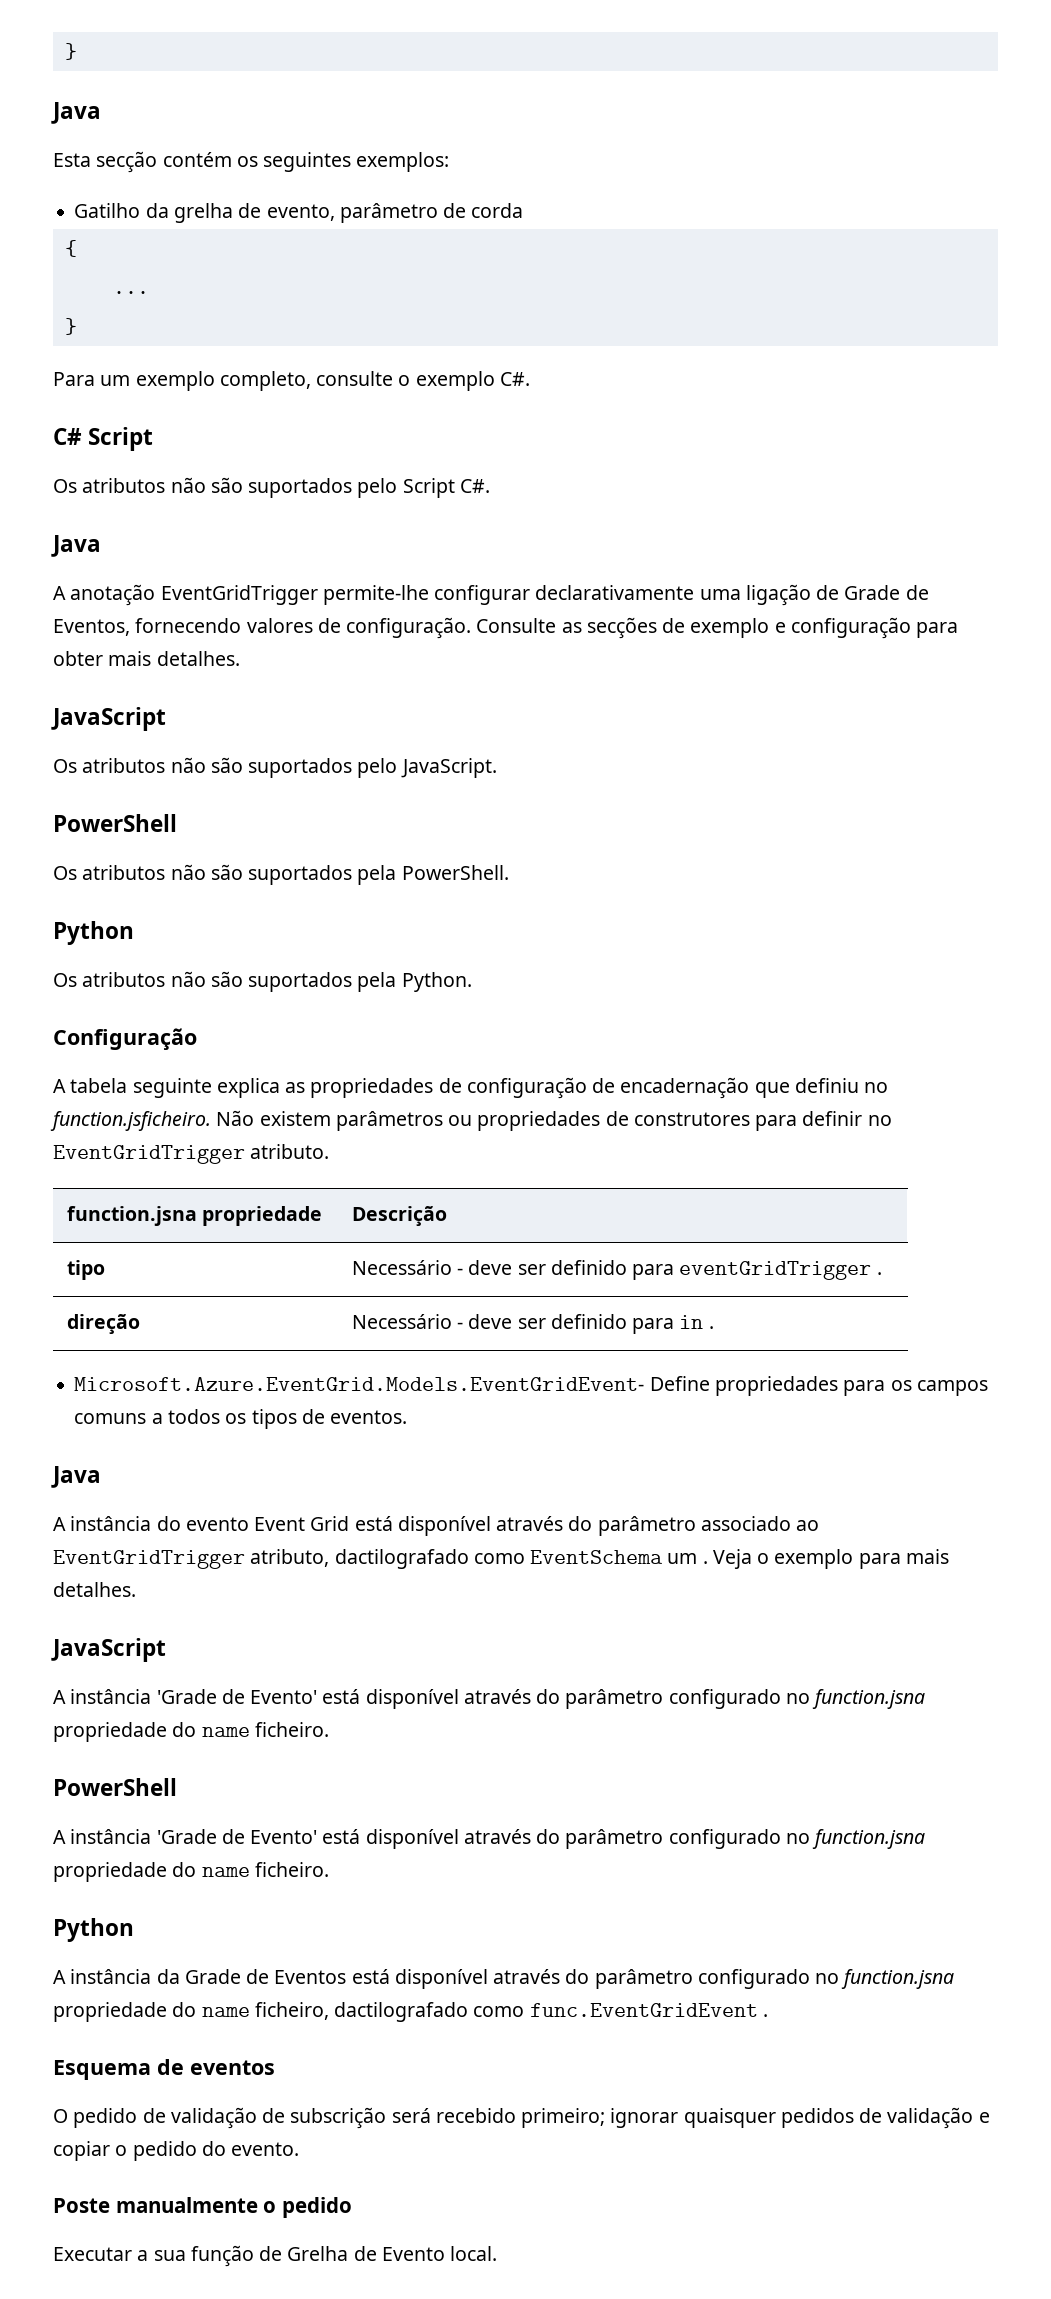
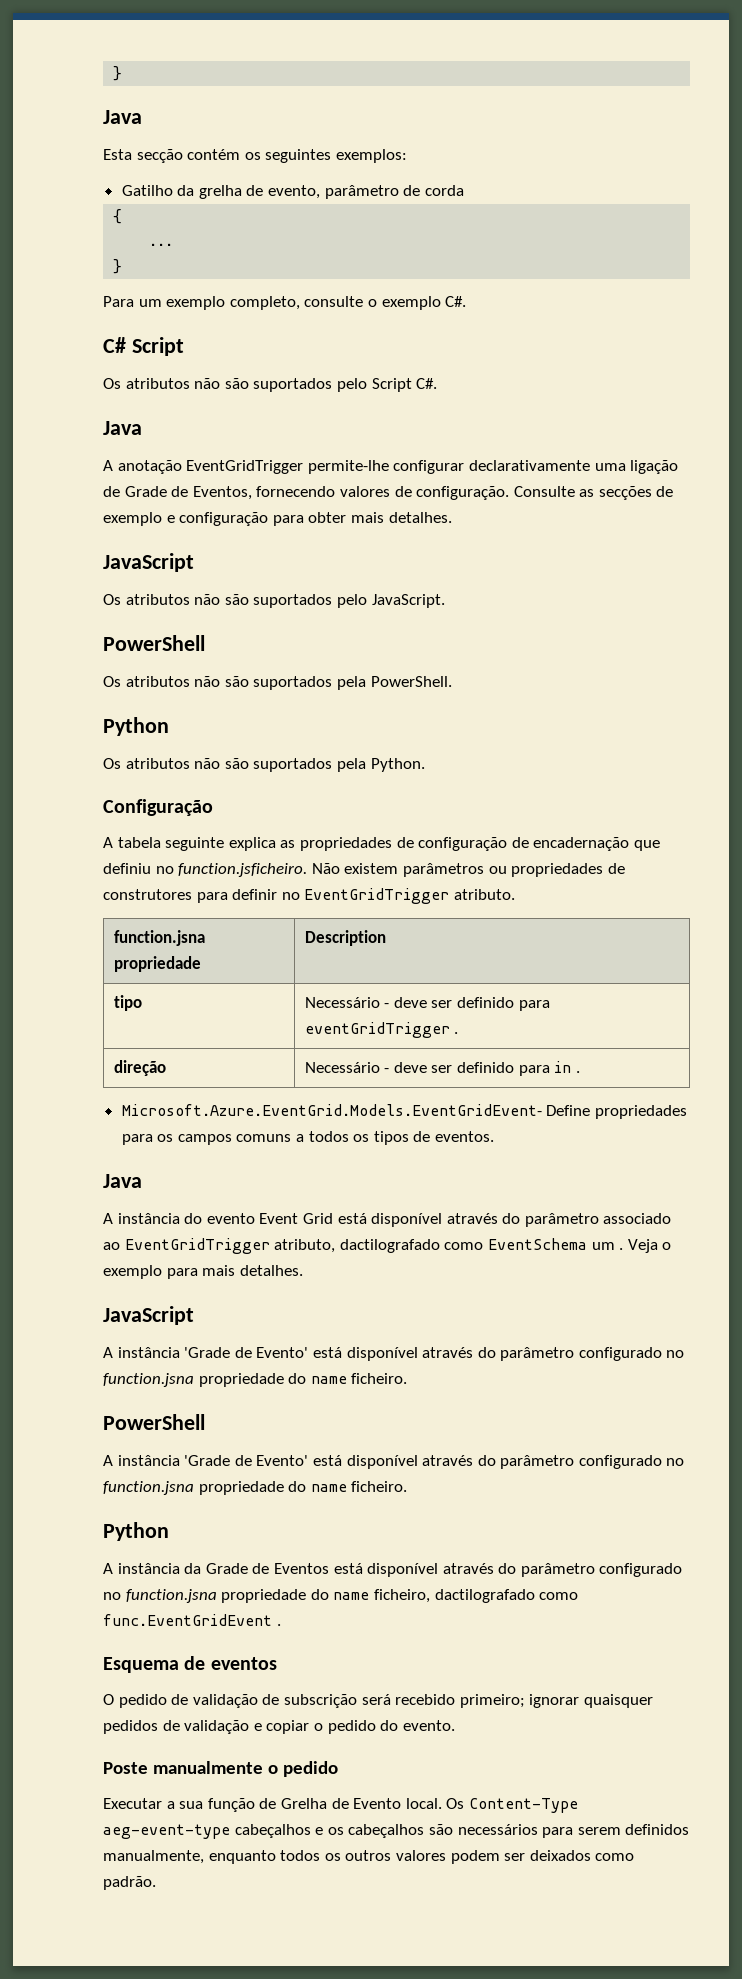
[351,1206,447,1226] Descrição -> [304,930,386,946] Description
(498, 2253) none -> [446,1798,578,1813] [103,1824,690,1839] [103,1850,635,1864] [103,1876,156,1890] Os Content-Type aeg-event-type cabeçalhos e os cabeçalhos são necessários para serem definidos manualmente, enquanto todos os outros valores podem ser deixados como padrão.

